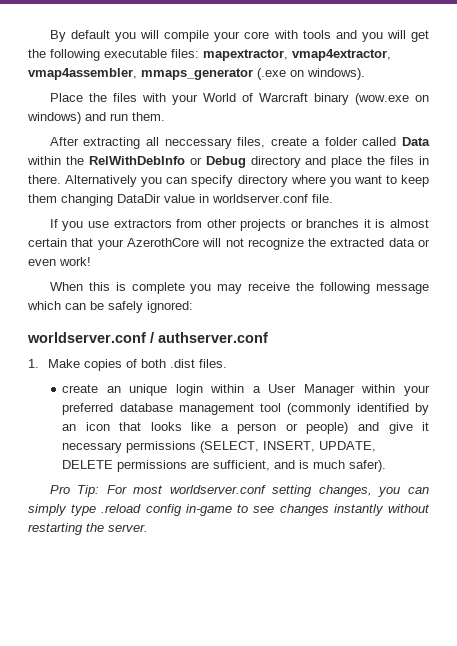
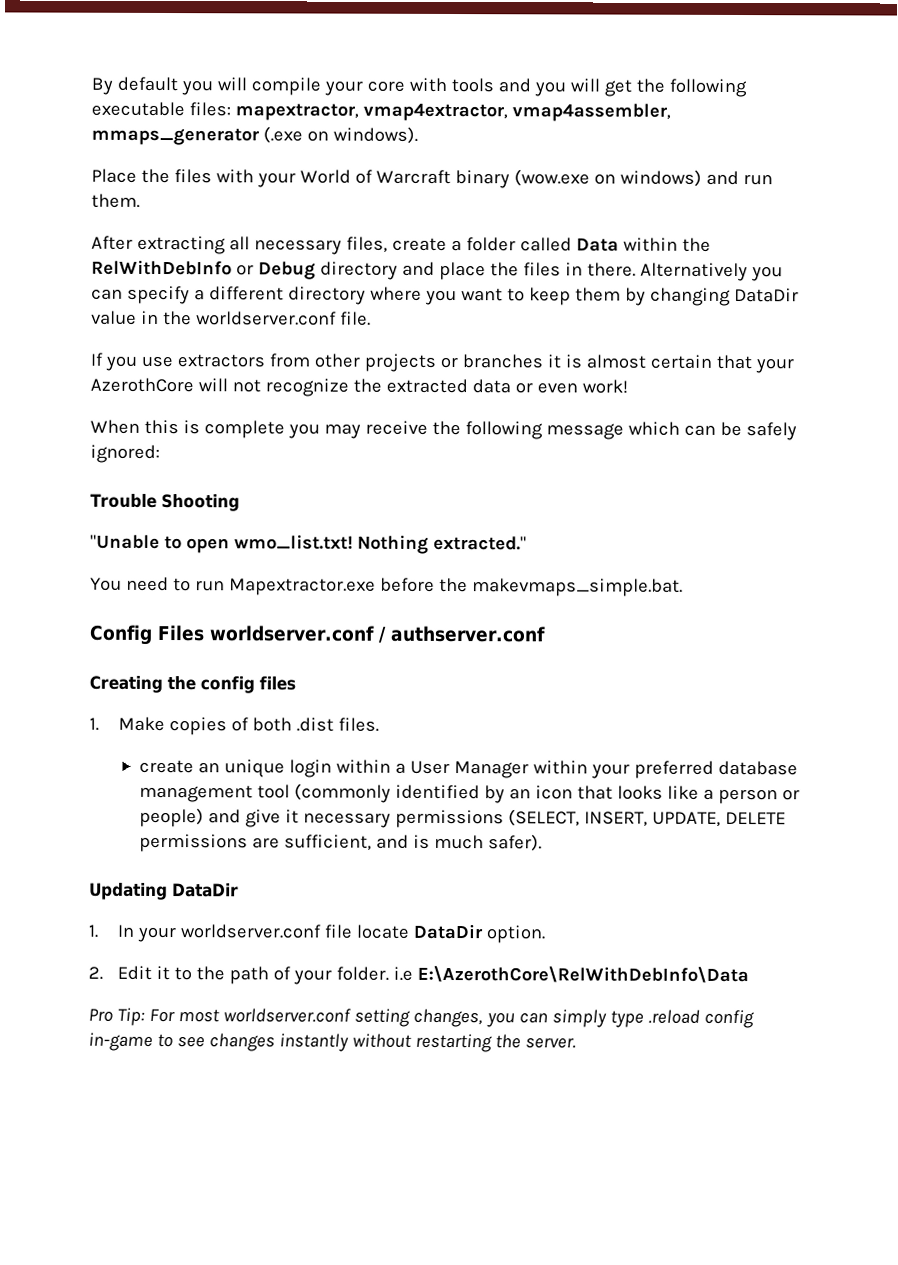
[164,138,232,149] neccessary -> [253,239,342,255] necessary
(234, 181) none -> [193,286,284,301] a different
(57, 198) none -> [624,287,646,306] by
(209, 198) none -> [162,310,192,326] the
(193, 307) none -> [90,493,240,512] [90,534,527,554] [90,576,683,597] [89,624,205,645] Trouble Shooting // "Unable to open wmo_list.txt! Nothing extracted." // You need to run Mapextractor.exe before the makevmaps_simple.bat. // Config Files
(268, 337) none -> [89,675,296,694] // Creating the config files
(387, 466) none -> [89,882,239,901] [88,923,546,944] [88,965,750,985] // Updating DataDir // 1. In your worldserver.conf file locate DataDir option. // 2. Edit it to the path of your folder. i.e E:\AzerothCore\RelWithDebInfo\Data

